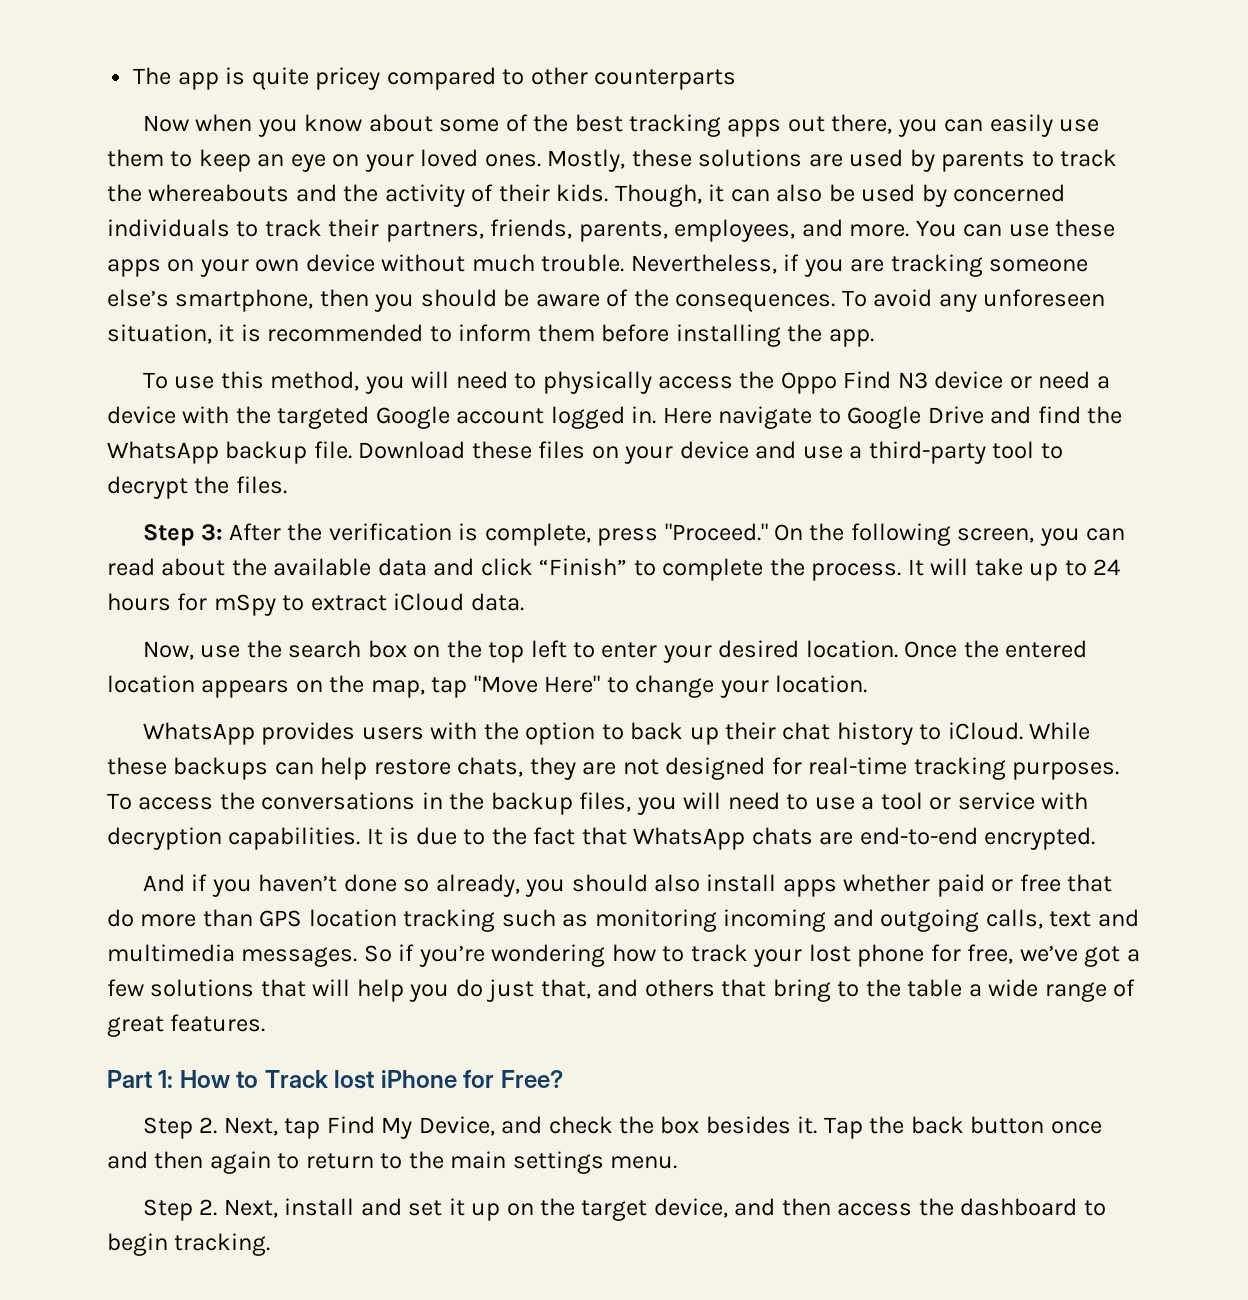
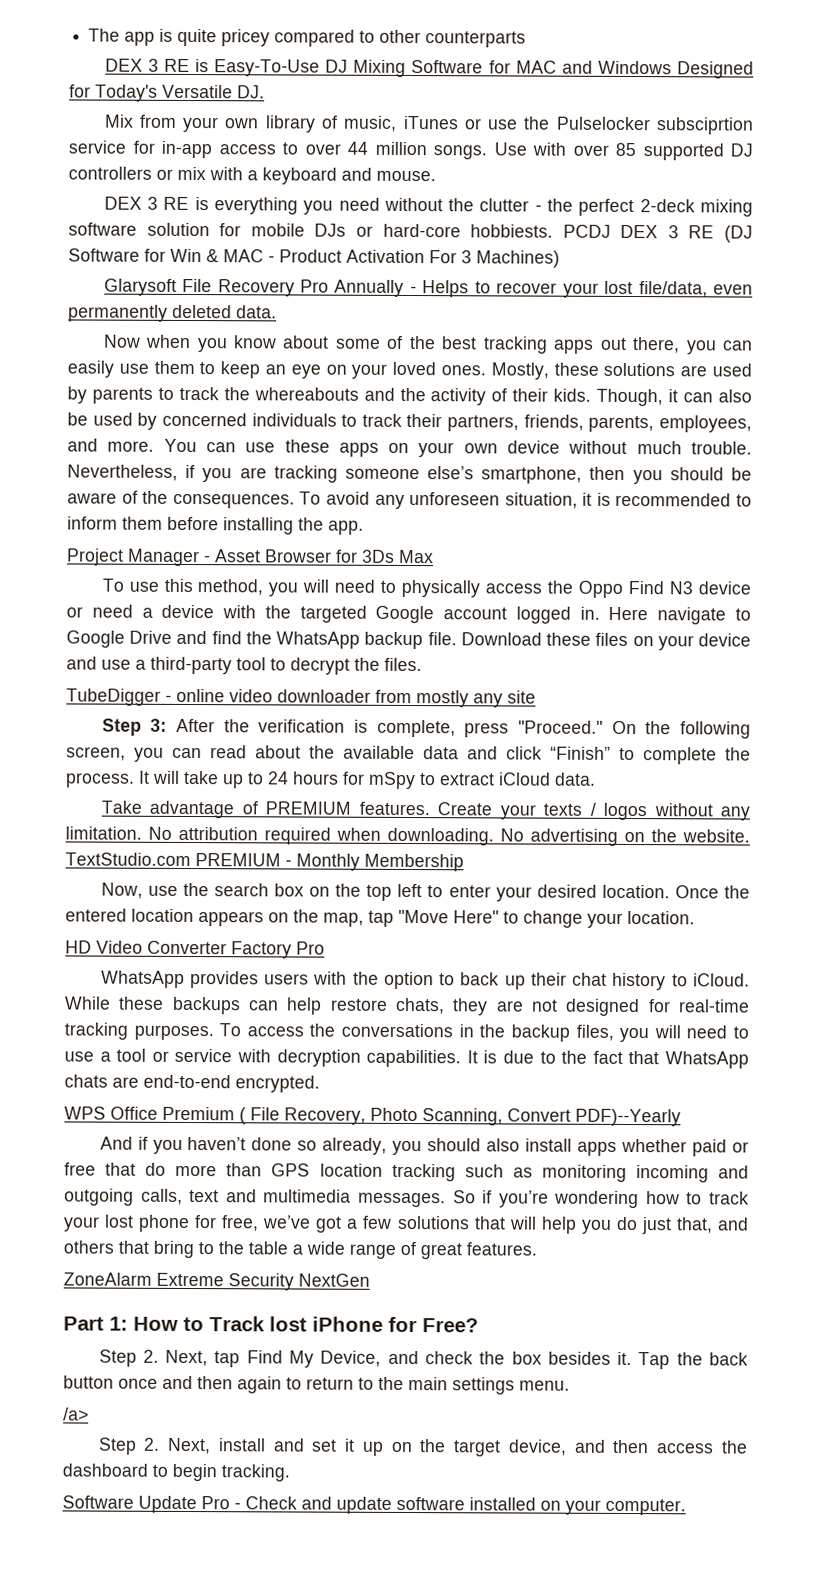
(737, 79) none -> [104,58,754,79] [69,84,265,102] [104,114,754,135] [68,140,753,161] [68,166,436,185] [103,196,753,217] [68,222,754,243] [68,248,560,268] [103,278,753,298] [68,304,277,322] // DEX 3 RE is Easy-To-Use DJ Mixing Software for MAC and Windows Designed for Today's Versatile DJ. // Mix from your own library of music, iTunes or use the Pulselocker subsciprtion service for in-app access to over 44 million songs. Use with over 85 supported DJ controllers or mix with a keyboard and mouse. // DEX 3 RE is everything you need without the clutter - the perfect 2-deck mixing software solution for mobile DJs or hard-core hobbiests. PCDJ DEX 3 RE (DJ Software for Win & MAC - Product Activation For 3 Machines) // Glarysoft File Recovery Pro Annually - Helps to recover your lost file/data, even permanently deleted data.
(874, 338) none -> [67,548,434,567] // Project Manager - Asset Browser for 3Ds Max
(287, 485) none -> [66,688,536,708] // TubeDigger - online video downloader from mostly any site
(524, 602) none -> [100,800,751,821] [65,826,750,846] [65,852,464,872] // Take advantage of PREMIUM features. Create your texts / logos without any limitation. No attribution required when downloading. No advertising on the website. TextStudio.com PREMIUM - Monthly Membership
(868, 684) none -> [65,940,325,959] // HD Video Converter Factory Pro
(1096, 838) none -> [64,1106,681,1127] // WPS Office Premium ( File Recovery, Photo Scanning, Convert PDF)--Yearly
(266, 1023) none -> [63,1272,370,1291] // ZoneAlarm Extreme Security NextGen
(678, 1162) none -> [63,1407,89,1421] // /a>
(271, 1244) none -> [62,1495,686,1516] // Software Update Pro - Check and update software installed on your computer.

